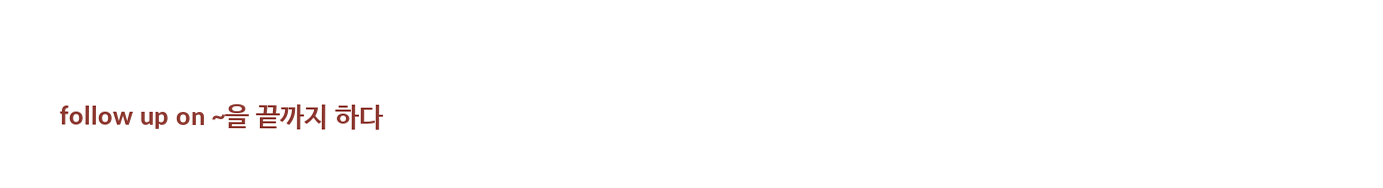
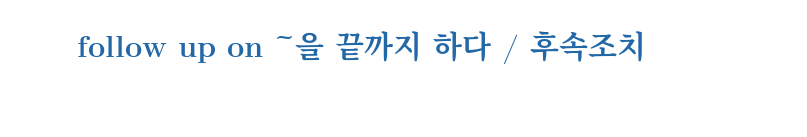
(385, 117) none -> [502,31,646,65] / 후속조치

